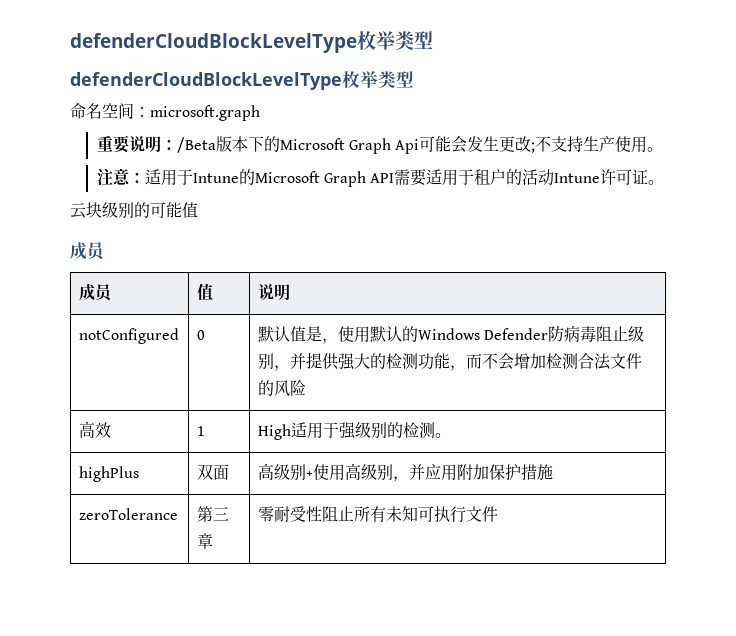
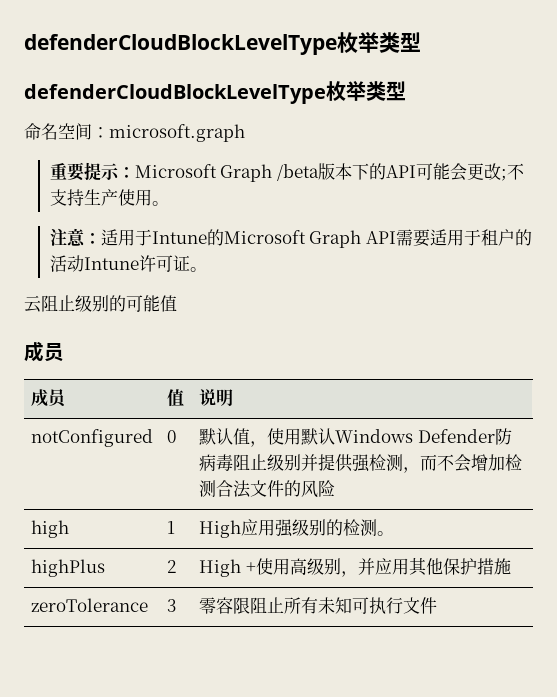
[128,136,500,154] 说明：/Beta版本下的Microsoft Graph Api可能会发生 -> [83,162,467,182] 提示：Microsoft Graph /beta版本下的API可能会
[86,202,102,218] 块 -> [41,295,75,312] 阻止
[305,326,322,342] 是 -> (250, 436) none
[401,326,418,342] 的 -> (335, 436) none
[273,365,290,371] ， -> (301, 462) none
[353,353,450,370] 大的检测功能 -> [368,454,403,471] 检测
[78,421,111,438] 高效 -> [30,520,69,538] high
[290,422,339,439] 适用于 -> [240,519,275,536] 应用
[196,464,229,480] [257,463,306,480] 双面 | 高级别 -> [166,560,176,573] [198,559,241,577] 2 | High
[456,464,489,481] 附加 -> [408,557,443,576] 其他
[196,506,229,522] [196,533,213,549] 第三章 -> [166,599,176,612] 3
[273,506,322,522] 耐受性 -> [215,597,250,614] 容限

